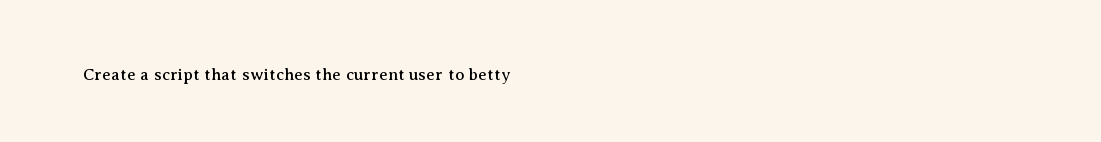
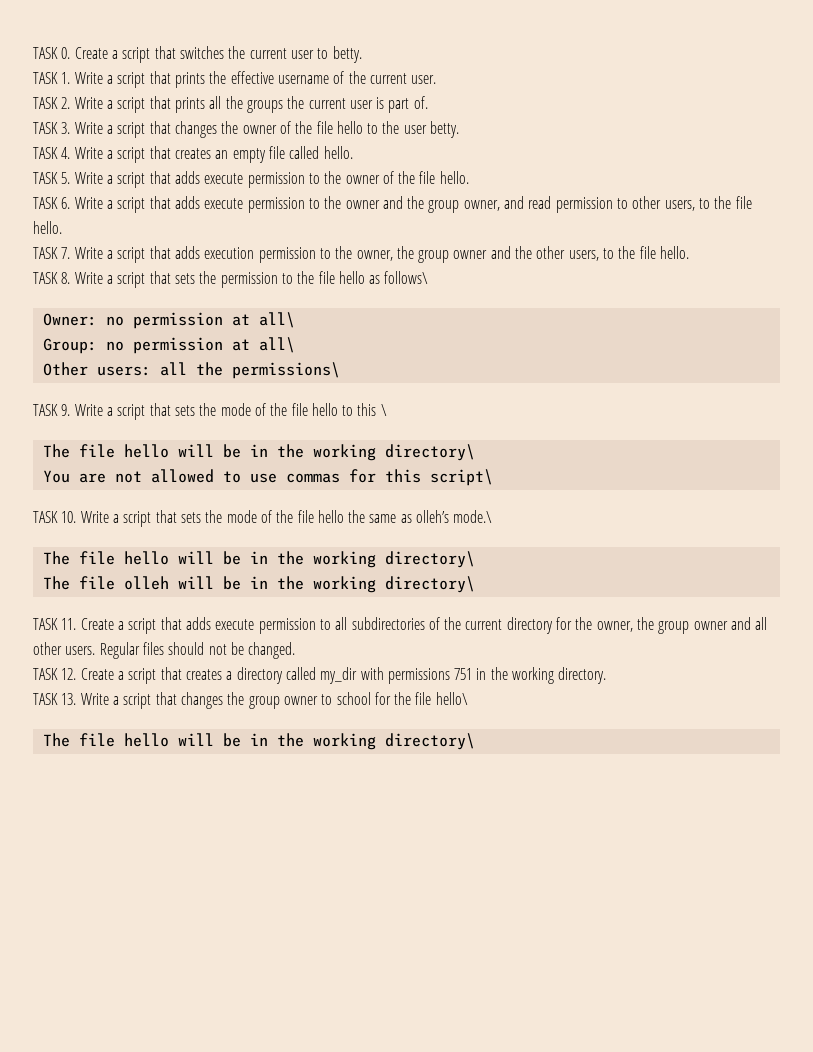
(83, 74) none -> [33,47,71,59] TASK 0.
[468,68,512,84] betty -> [332,46,362,63] [33,71,437,88] [33,96,428,113] [33,121,460,138] [33,146,353,163] [33,171,469,188] [33,196,752,213] [33,221,62,234] [33,246,690,263] [33,271,429,288] [42,312,295,329] [42,337,295,354] [42,362,340,379] [33,403,387,420] [42,444,475,461] [42,469,493,486] [33,510,493,527] [42,551,475,568] [42,576,475,593] [33,617,768,634] [33,642,296,659] [33,667,607,684] [33,692,468,709] [42,733,475,750] betty. // TASK 1. Write a script that prints the effective username of the current user. // TASK 2. Write a script that prints all the groups the current user is part of. // TASK 3. Write a script that changes the owner of the file hello to the user betty. // TASK 4. Write a script that creates an empty file called hello. // TASK 5. Write a script that adds execute permission to the owner of the file hello. // TASK 6. Write a script that adds execute permission to the owner and the group owner, and read permission to other users, to the file hello. // TASK 7. Write a script that adds execution permission to the owner, the group owner and the other users, to the file hello. // TASK 8. Write a script that sets the permission to the file hello as follows\ // Owner: no permission at all\ // Group: no permission at all\ // Other users: all the permissions\ // TASK 9. Write a script that sets the mode of the file hello to this \ // The file hello will be in the working directory\ // You are not allowed to use commas for this script\ // TASK 10. Write a script that sets the mode of the file hello the same as olleh’s mode.\ // The file hello will be in the working directory\ // The file olleh will be in the working directory\ // TASK 11. Create a script that adds execute permission to all subdirectories of the current directory for the owner, the group owner and all other users. Regular files should not be changed. // TASK 12. Create a script that creates a directory called my_dir with permissions 751 in the working directory. // TASK 13. Write a script that changes the group owner to school for the file hello\ // The file hello will be in the working directory\

